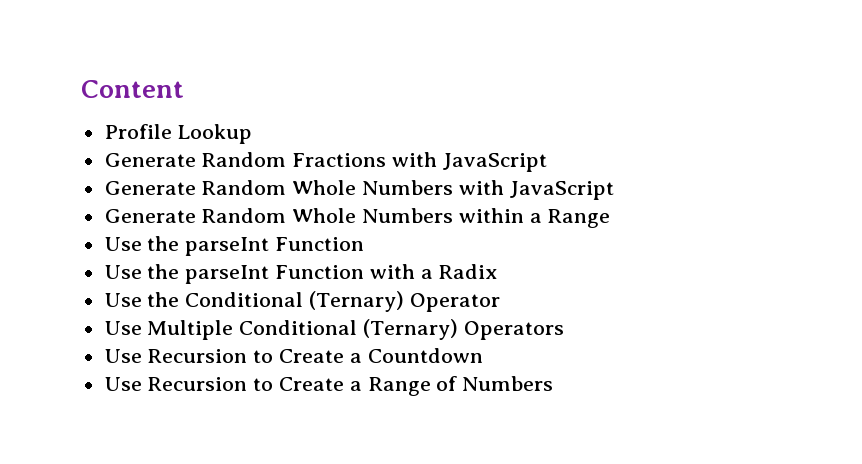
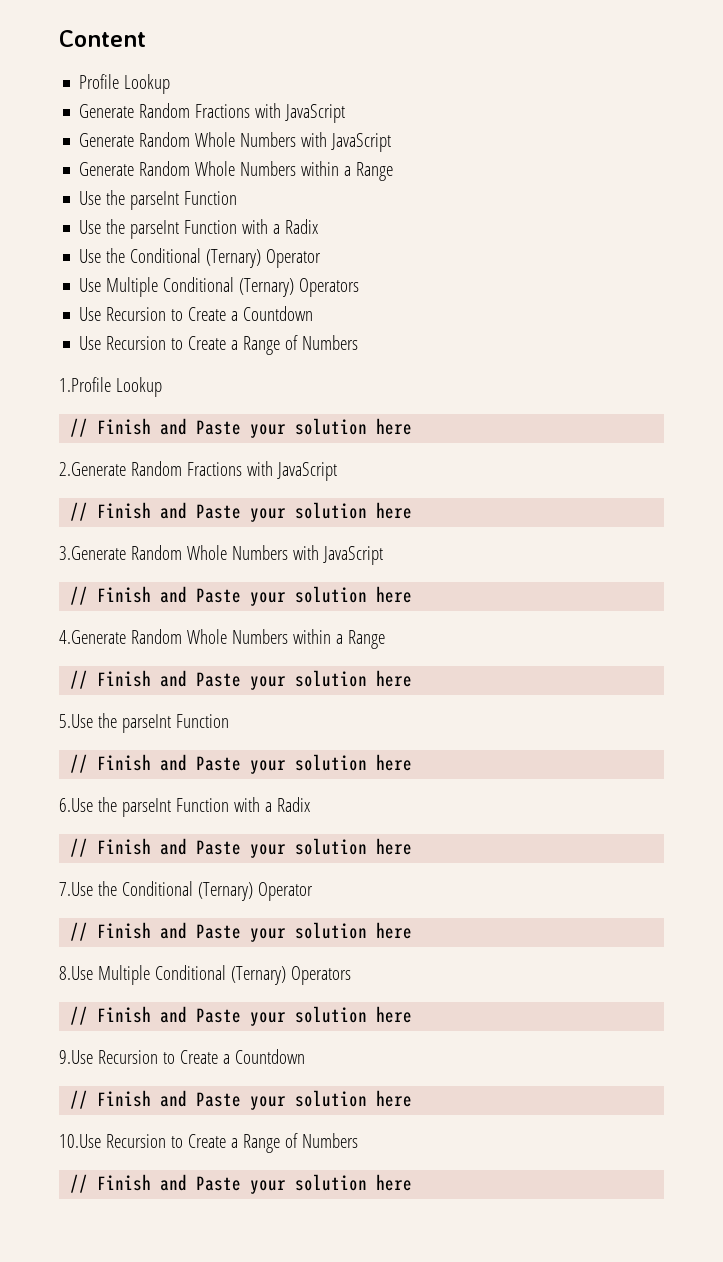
(554, 383) none -> [59,377,162,397] [70,418,413,438] [59,461,337,481] [70,502,413,522] [59,545,383,565] [70,586,413,606] [59,629,385,649] [70,670,413,690] [59,713,229,733] [70,754,413,774] [59,797,310,817] [70,838,413,858] [59,881,313,901] [70,922,413,942] [59,965,351,985] [70,1006,413,1026] [59,1049,305,1064] [70,1090,413,1110] [59,1133,358,1153] [70,1174,413,1194] // 1.Profile Lookup // // Finish and Paste your solution here // 2.Generate Random Fractions with JavaScript // // Finish and Paste your solution here // 3.Generate Random Whole Numbers with JavaScript // // Finish and Paste your solution here // 4.Generate Random Whole Numbers within a Range // // Finish and Paste your solution here // 5.Use the parseInt Function // // Finish and Paste your solution here // 6.Use the parseInt Function with a Radix // // Finish and Paste your solution here // 7.Use the Conditional (Ternary) Operator // // Finish and Paste your solution here // 8.Use Multiple Conditional (Ternary) Operators // // Finish and Paste your solution here // 9.Use Recursion to Create a Countdown // // Finish and Paste your solution here // 10.Use Recursion to Create a Range of Numbers // // Finish and Paste your solution here

